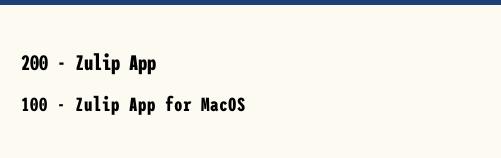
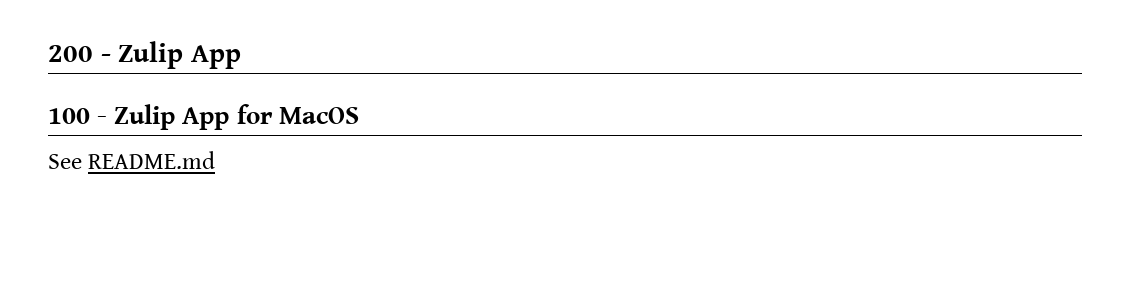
(246, 104) none -> [48,151,216,169] // See README.md

